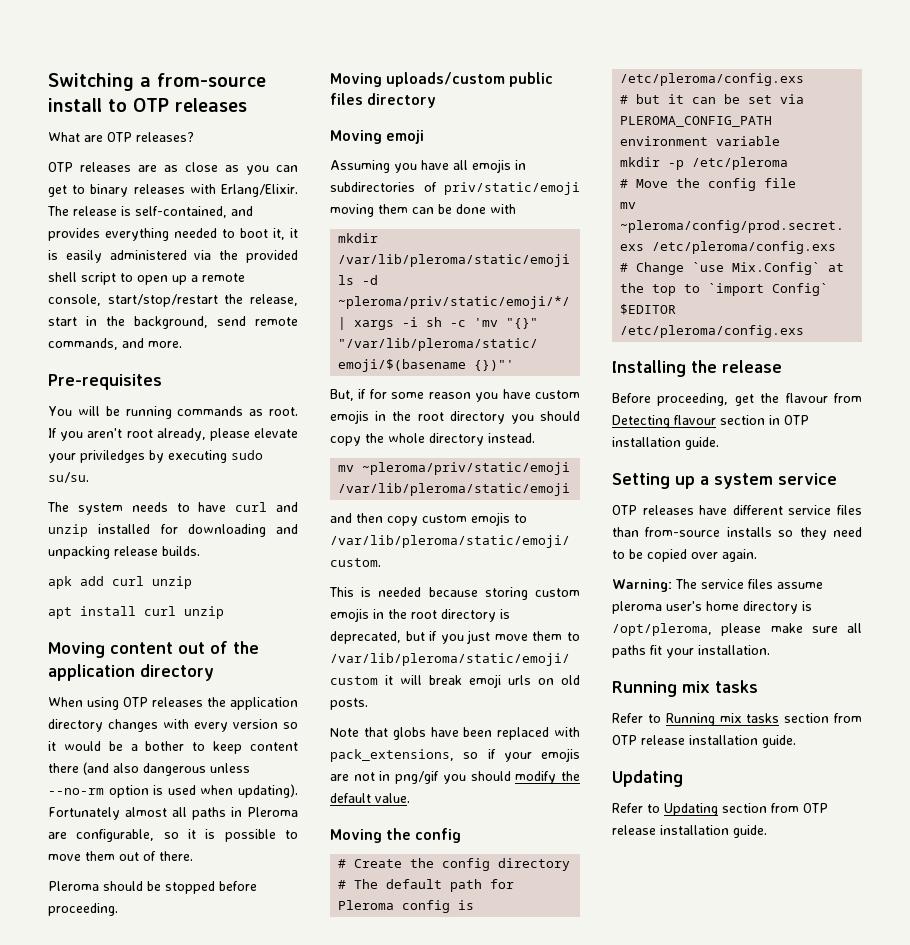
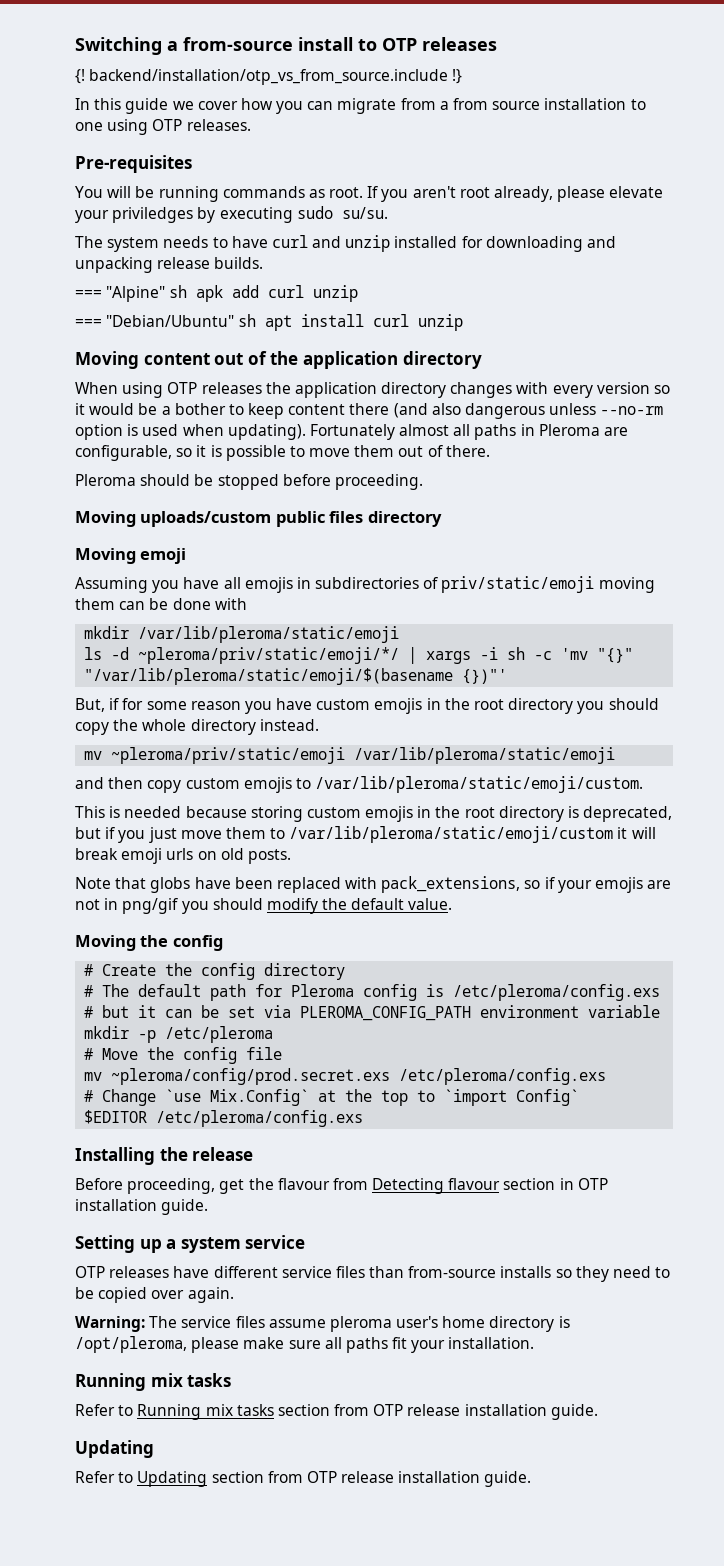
[48,132,194,142] [48,162,298,175] [48,184,298,197] [47,206,253,218] [48,228,298,241] [48,250,298,263] [48,272,245,285] [48,294,298,307] [48,316,298,329] [48,338,182,350] What are OTP releases? // OTP releases are as close as you can get to binary releases with Erlang/Elixir. The release is self-contained, and provides everything needed to boot it, it is easily administered via the provided shell script to open up a remote console, start/stop/restart the release, start in the background, send remote commands, and more. -> [75,69,463,85] [75,98,646,114] [75,119,251,135] {! backend/installation/otp_vs_from_source.include !} // In this guide we cover how you can migrate from a from source installation to one using OTP releases.
(200, 551) none -> [75,285,188,302] === "Alpine" sh
(192, 582) none -> [75,314,257,327] === "Debian/Ubuntu" sh

